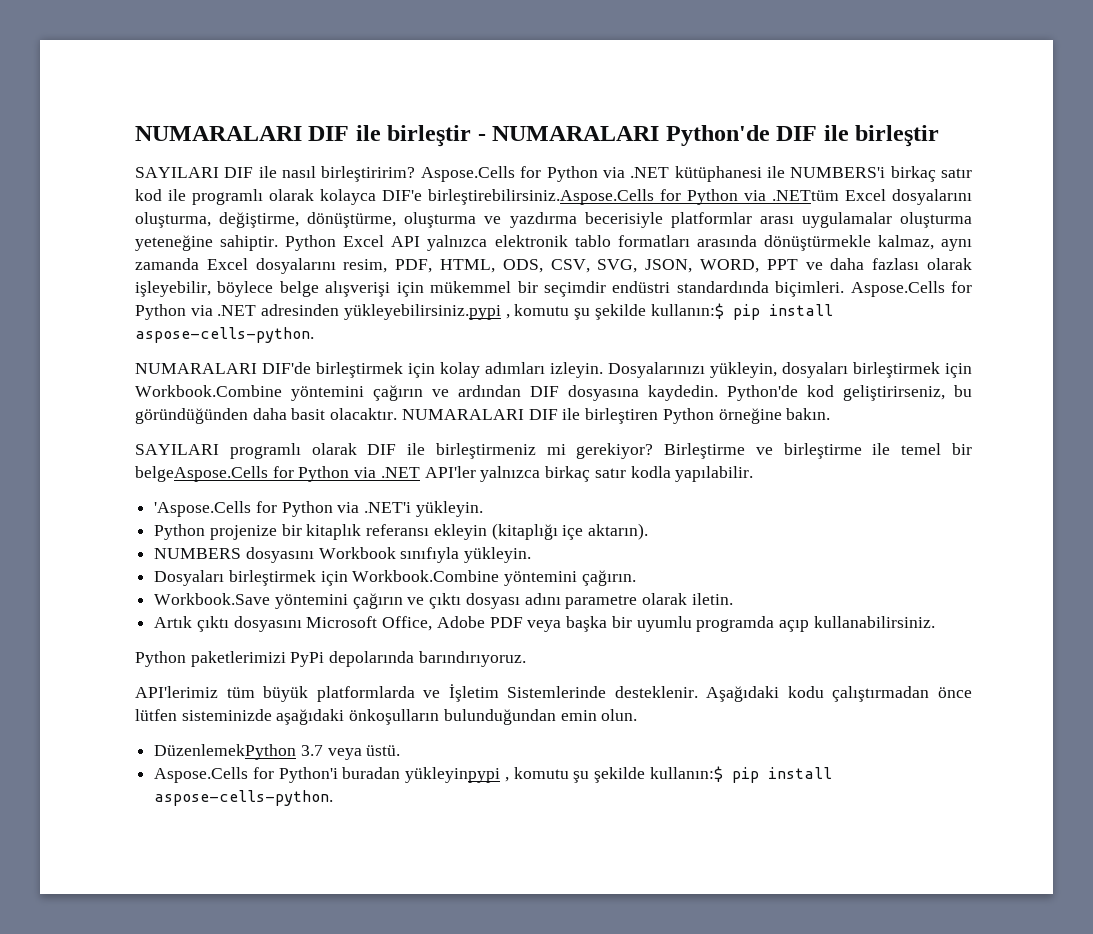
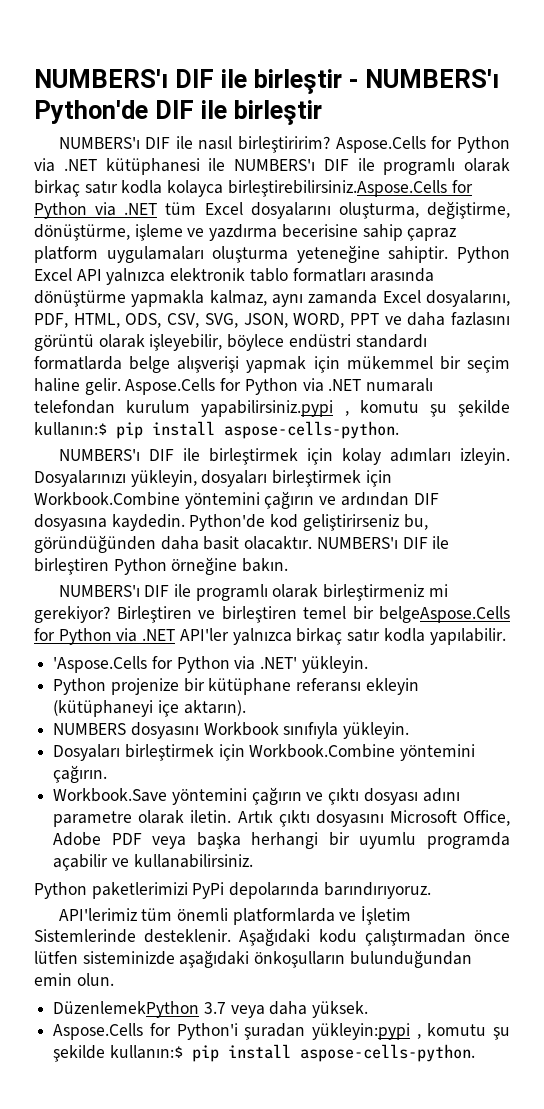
[135,126,302,141] NUMARALARI -> [34,69,168,88] NUMBERS'ı
[492,126,660,141] NUMARALARI -> [365,69,500,88] NUMBERS'ı
[135,167,219,178] SAYILARI -> [58,137,140,149] NUMBERS'ı
[790,166,972,182] [135,189,422,205] NUMBERS'i birkaç satır kod ile programlı olarak kolayca DIF'e -> [234,158,510,175] [34,180,224,197] NUMBERS'ı DIF ile programlı olarak birkaç satır kodla kolayca
[772,190,839,201] .NETtüm -> [124,202,197,215] .NET tüm
[404,212,477,228] oluşturma -> [134,224,183,241] işleme
[584,212,892,228] becerisiyle platformlar arası uygulamalar -> [281,224,457,241] [34,246,204,263] becerisine sahip çapraz platform uygulamaları
[763,235,871,251] dönüştürmekle -> [34,290,205,307] dönüştürme yapmakla
[255,258,388,274] dosyalarını resim, -> [425,290,510,307] dosyalarını,
[872,258,920,270] fazlası -> [450,312,510,326] [34,334,94,351] fazlasını görüntü
(274, 289) none -> [288,334,427,348] [34,356,122,370] endüstri standardı formatlarda
(391, 289) none -> [246,356,307,373] yapmak
[543,281,972,297] [135,304,501,320] seçimdir endüstri standardında biçimleri. Aspose.Cells for Python via .NET adresinden yükleyebilirsiniz.pypi -> [467,356,511,373] [34,378,434,395] [34,400,334,417] seçim haline gelir. Aspose.Cells for Python via .NET numaralı telefondan kurulum yapabilirsiniz.pypi
[135,362,311,374] NUMARALARI DIF'de -> [58,448,200,461] NUMBERS'ı DIF ile
[843,385,972,401] geliştirirseniz, bu -> [302,514,428,531] geliştirirseniz bu,
[401,409,524,420] NUMARALARI -> [316,537,398,549] NUMBERS'ı
[135,443,891,459] SAYILARI programlı olarak DIF ile birleştirmeniz mi gerekiyor? Birleştirme ve birleştirme ile -> [58,584,448,601] [34,606,297,623] NUMBERS'ı DIF ile programlı olarak birleştirmeniz mi gerekiyor? Birleştiren ve birleştiren
[364,502,412,513] .NET'i -> [260,657,298,669] .NET'
[306,524,362,540] kitaplık -> [208,678,292,695] kütüphane
[491,523,558,540] (kitaplığı -> [53,700,154,717] (kütüphaneyi
(733, 599) // -> (232, 816) none
(608, 624) none -> [251,832,319,849] herhangi
[778,620,809,632] açıp -> [53,854,129,871] açabilir ve
[263,686,309,702] büyük -> [177,908,229,921] önemli
[366,745,401,756] üstü. -> [269,1001,369,1018] daha yüksek.
[342,767,501,783] buradan yükleyinpypi -> [244,1023,410,1040] şuradan yükleyin:pypi

